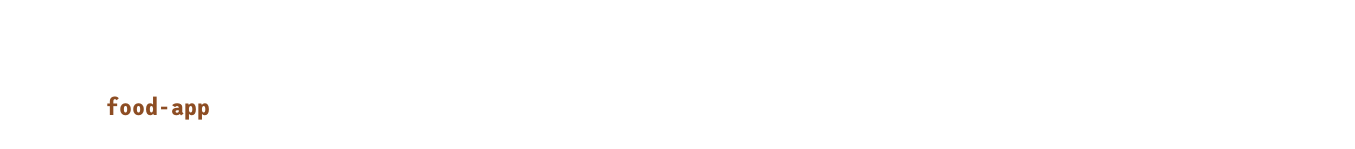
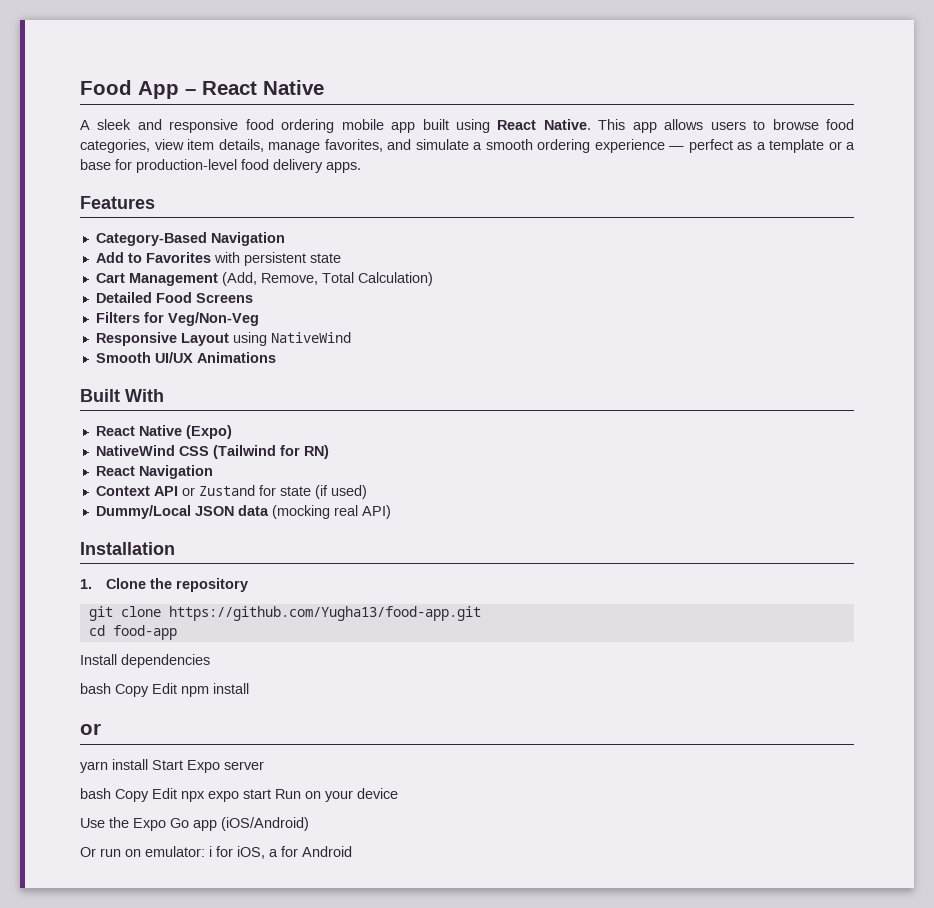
[106,96,210,120] food-app -> [80,80,324,99] [80,119,855,133] [80,139,855,153] [80,159,361,173] [80,196,155,209] [95,232,285,246] [95,252,341,266] [95,272,433,286] [95,292,253,303] [95,312,259,326] [95,332,351,346] [95,352,276,363] [80,389,164,402] [95,425,232,439] [95,445,329,459] [95,465,213,479] [95,485,367,499] [95,505,391,519] [80,542,175,555] [80,578,248,592] [88,606,481,621] [88,625,177,640] [80,654,210,668] [80,683,249,697] [80,723,101,735] [80,759,264,773] [80,788,398,802] [80,817,309,831] [80,846,352,859] Food App – React Native // A sleek and responsive food ordering mobile app built using React Native. This app allows users to browse food categories, view item details, manage favorites, and simulate a smooth ordering experience — perfect as a template or a base for production-level food delivery apps. // Features // Category-Based Navigation // Add to Favorites with persistent state // Cart Management (Add, Remove, Total Calculation) // Detailed Food Screens // Filters for Veg/Non-Veg // Responsive Layout using NativeWind // Smooth UI/UX Animations // Built With // React Native (Expo) // NativeWind CSS (Tailwind for RN) // React Navigation // Context API or Zustand for state (if used) // Dummy/Local JSON data (mocking real API) // Installation // 1. Clone the repository // git clone https://github.com/Yugha13/food-app.git // cd food-app // Install dependencies // bash Copy Edit npm install // or // yarn install Start Expo server // bash Copy Edit npx expo start Run on your device // Use the Expo Go app (iOS/Android) // Or run on emulator: i for iOS, a for Android

